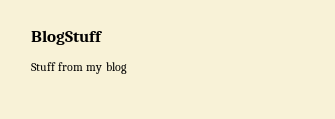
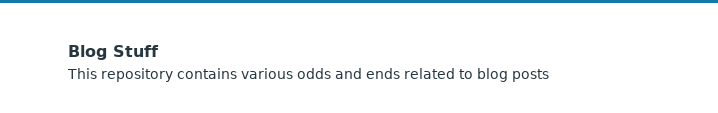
[31,30,103,45] [31,62,127,74] BlogStuff // Stuff from my blog -> [68,45,159,60] [67,68,549,82] Blog Stuff // This repository contains various odds and ends related to blog posts

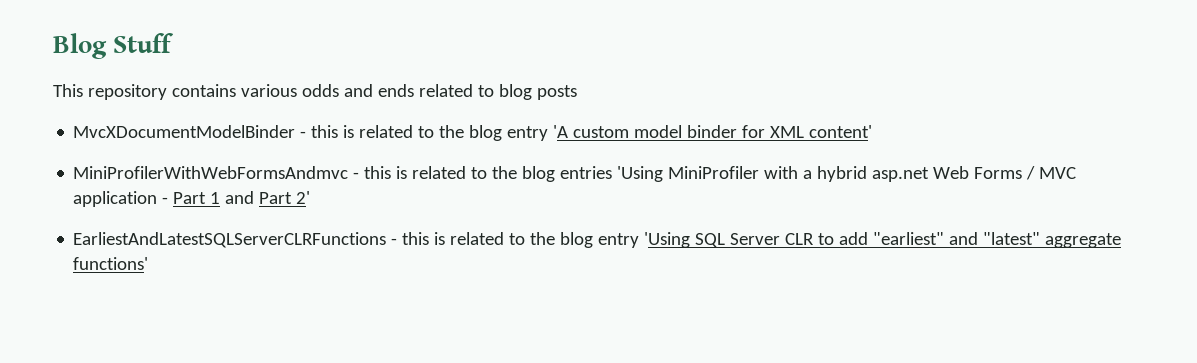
(549, 75) none -> [73,125,873,141] [73,166,1077,182] [73,191,311,207] [73,232,1122,248] [73,257,149,270] // MvcXDocumentModelBinder - this is related to the blog entry 'A custom model binder for XML content' // MiniProfilerWithWebFormsAndmvc - this is related to the blog entries 'Using MiniProfiler with a hybrid asp.net Web Forms / MVC application - Part 1 and Part 2' // EarliestAndLatestSQLServerCLRFunctions - this is related to the blog entry 'Using SQL Server CLR to add "earliest" and "latest" aggregate functions'

